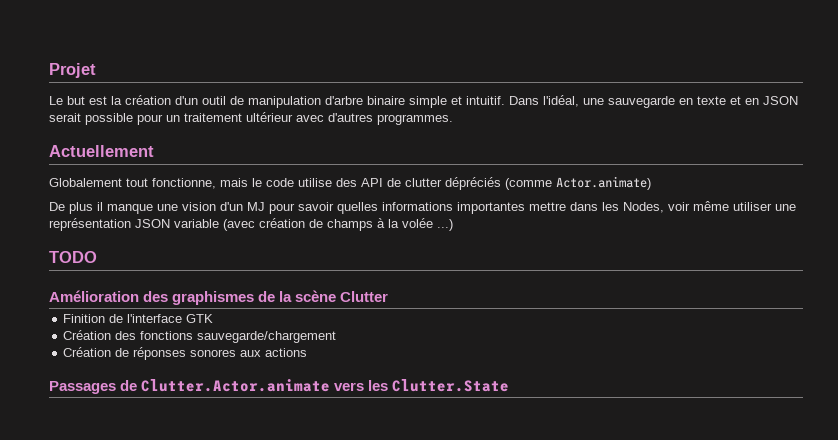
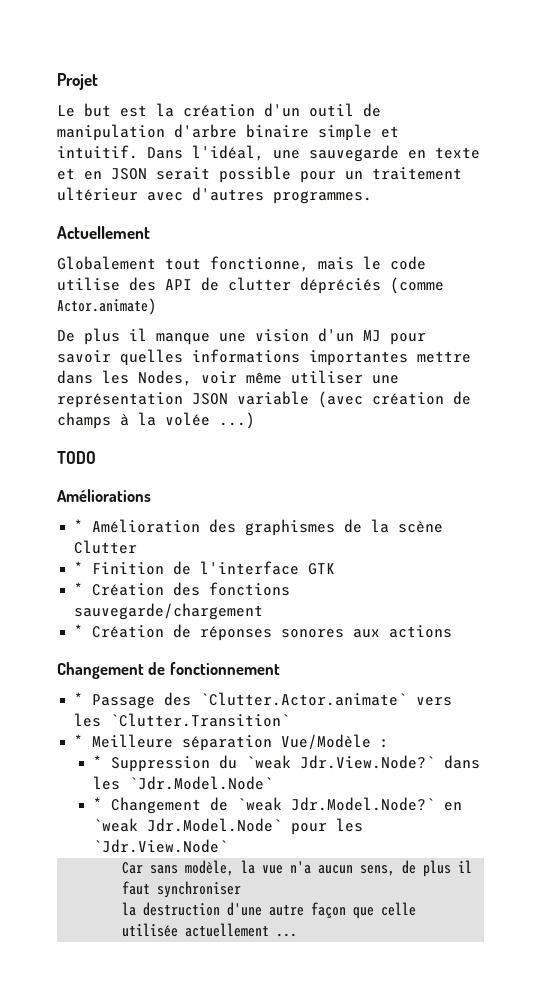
(97, 257) none -> [57,489,151,502] [74,519,84,532] Améliorations // *
(389, 296) none -> [74,561,84,574] *
(214, 318) none -> [74,582,84,595] *
(337, 337) none -> [74,624,84,637] *
[49,379,510,394] Passages de Clutter.Actor.animate vers les Clutter.State -> [57,662,280,679] [74,692,453,709] [74,713,291,727] [74,734,390,751] [93,755,481,772] [93,776,274,790] [93,797,463,814] [93,818,364,835] [93,839,229,853] [122,860,473,877] [122,881,242,898] [122,902,417,919] [122,923,298,937] Changement de fonctionnement // * Passage des `Clutter.Actor.animate` vers les `Clutter.Transition` // * Meilleure séparation Vue/Modèle : // * Suppression du `weak Jdr.View.Node?` dans les `Jdr.Model.Node` // * Changement de `weak Jdr.Model.Node?` en `weak Jdr.Model.Node` pour les `Jdr.View.Node` // Car sans modèle, la vue n'a aucun sens, de plus il faut synchroniser // la destruction d'une autre façon que celle utilisée actuellement ...

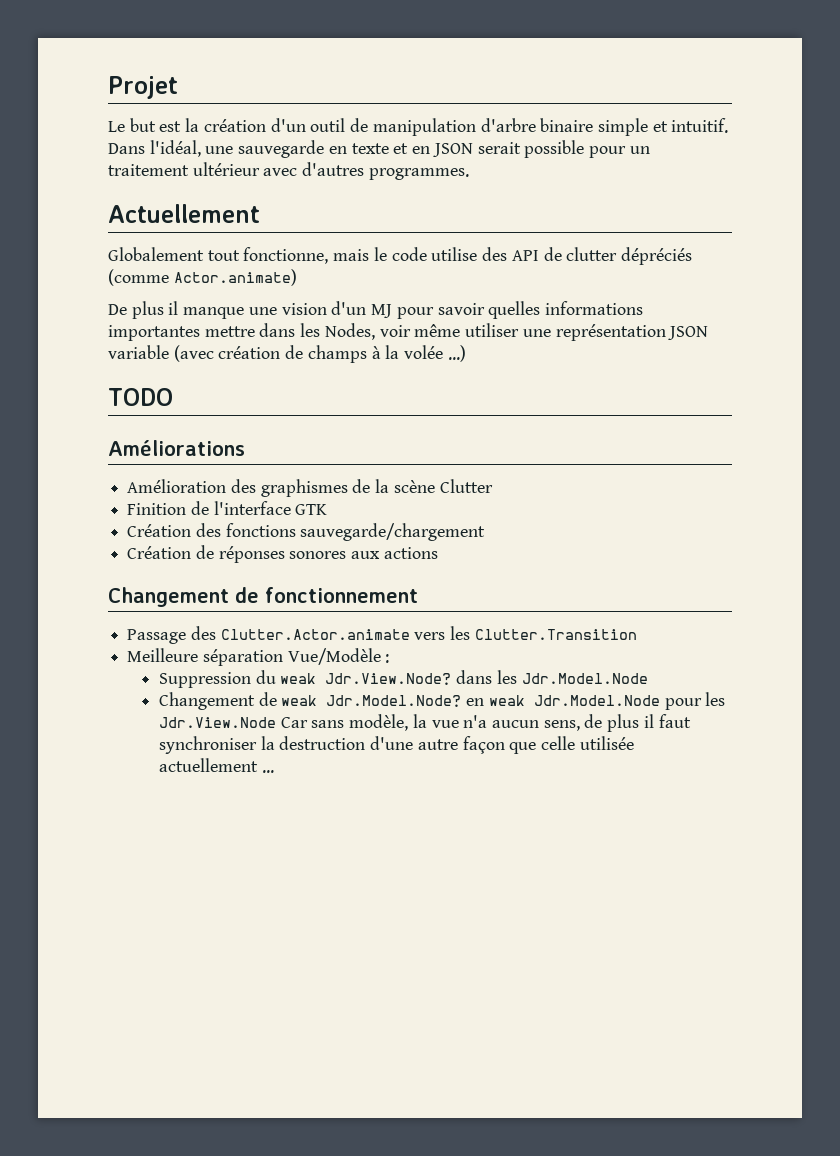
[74,519,84,532] * -> (245, 448) none
[74,561,84,574] * -> (493, 486) none
[74,582,84,595] * -> (328, 509) none
[74,624,84,637] * -> (486, 532) none
[74,692,84,705] * -> (418, 595) none
[200,692,408,706] `Clutter.Actor.animate` -> [220,629,410,640] Clutter.Actor.animate
[110,713,291,727] [74,734,84,747] `Clutter.Transition` // * -> [474,629,637,640] Clutter.Transition //
[93,755,103,768] * -> (390, 658) none
[246,755,481,769] [93,776,274,790] [93,797,463,814] [93,818,283,832] `weak Jdr.View.Node?` dans les `Jdr.Model.Node` // * Changement de `weak Jdr.Model.Node?` en `weak Jdr.Model.Node` -> [280,670,648,685] [158,692,660,710] weak Jdr.View.Node? dans les Jdr.Model.Node // Changement de weak Jdr.Model.Node? en weak Jdr.Model.Node
[93,839,229,853] `Jdr.View.Node` // -> [158,717,276,728] Jdr.View.Node
(242, 889) // -> (257, 745) none

